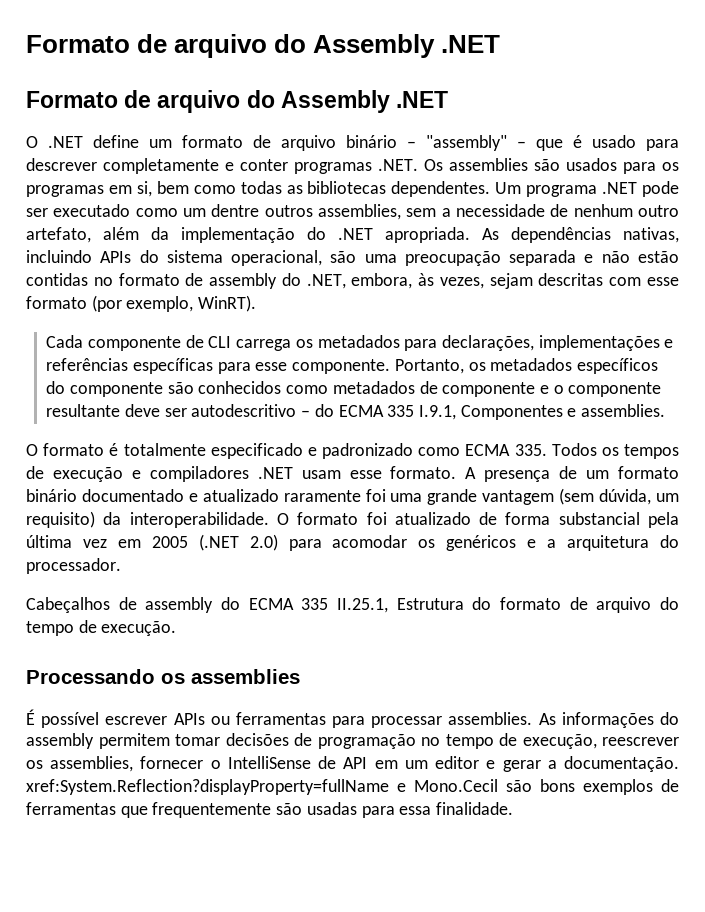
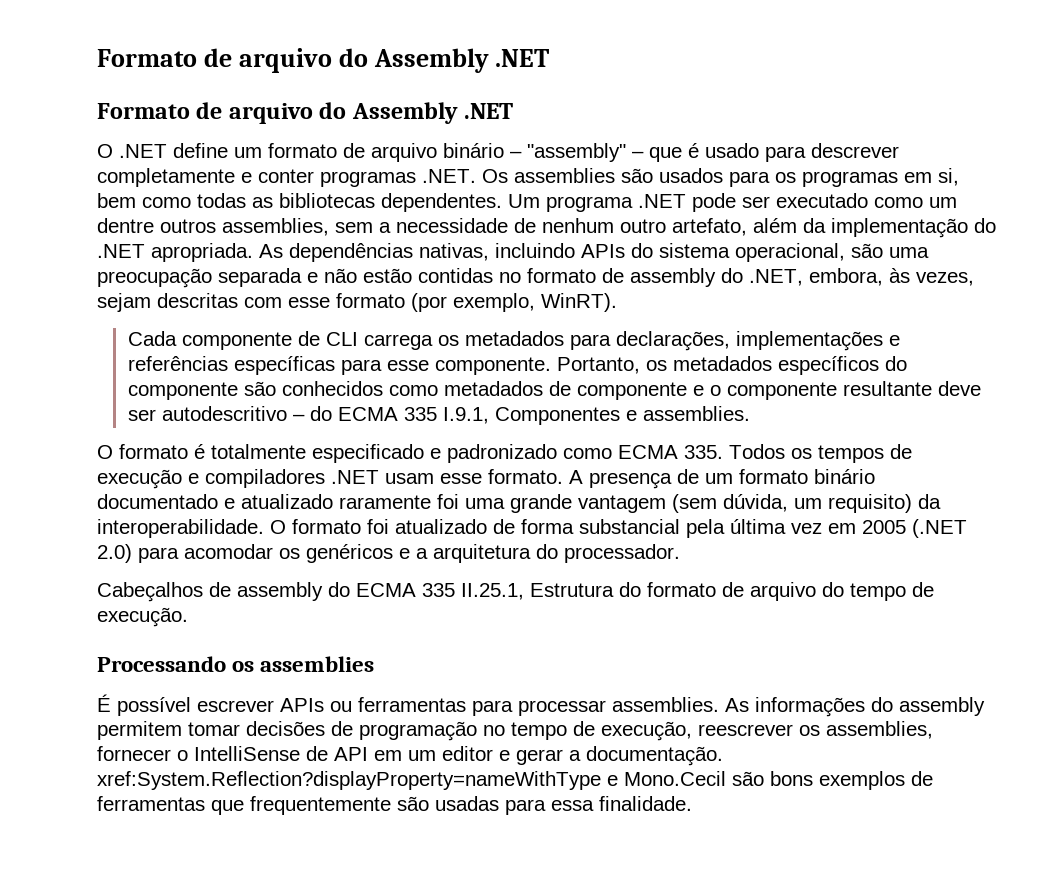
[26,779,389,795] xref:System.Reflection?displayProperty=fullName -> [97,771,601,790] xref:System.Reflection?displayProperty=nameWithType

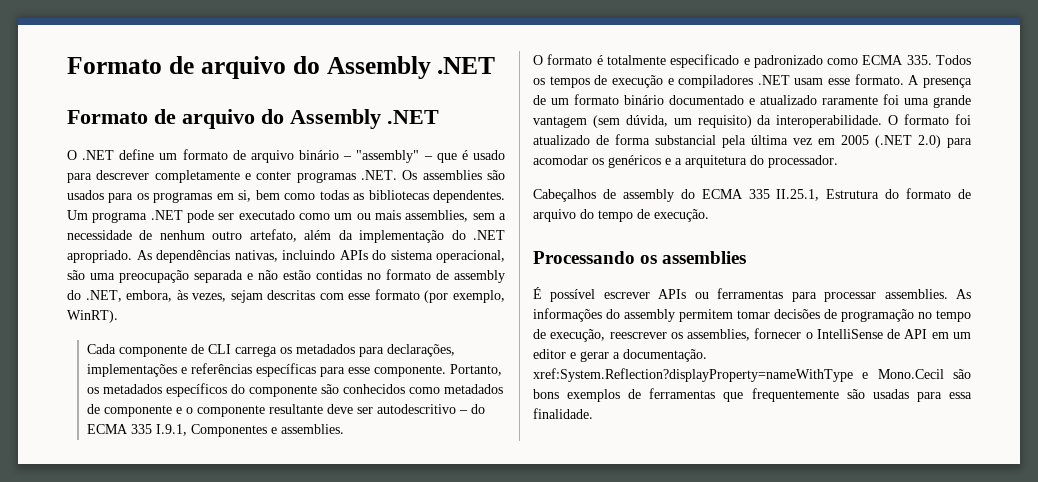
[97,218,216,233] dentre outros -> [356,210,401,220] ou mais
[151,243,253,262] apropriada. -> [67,250,132,263] apropriado.

